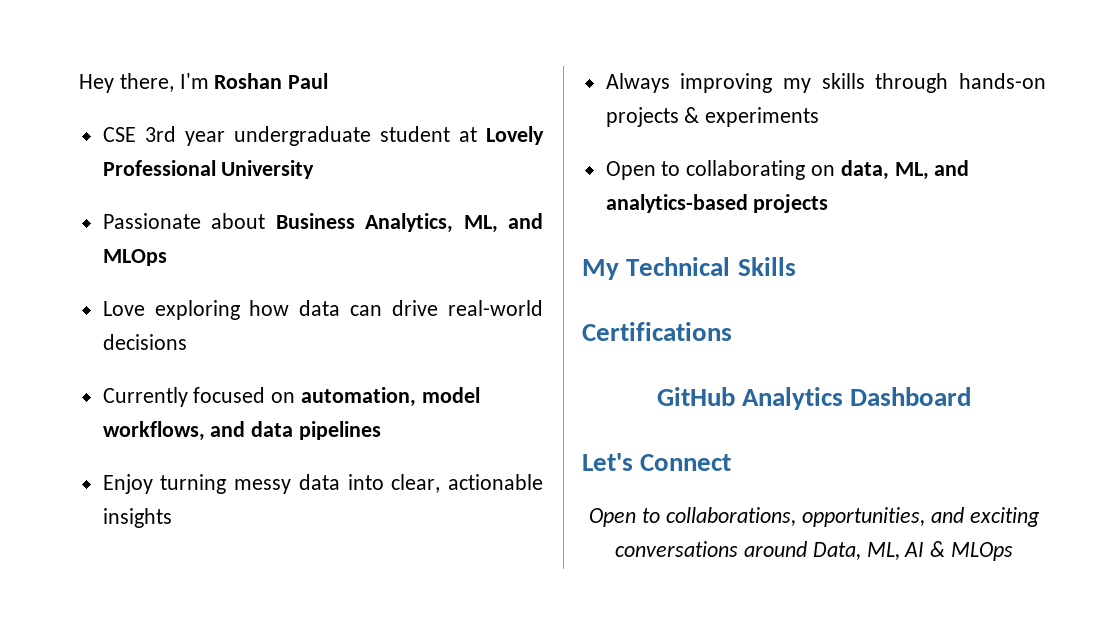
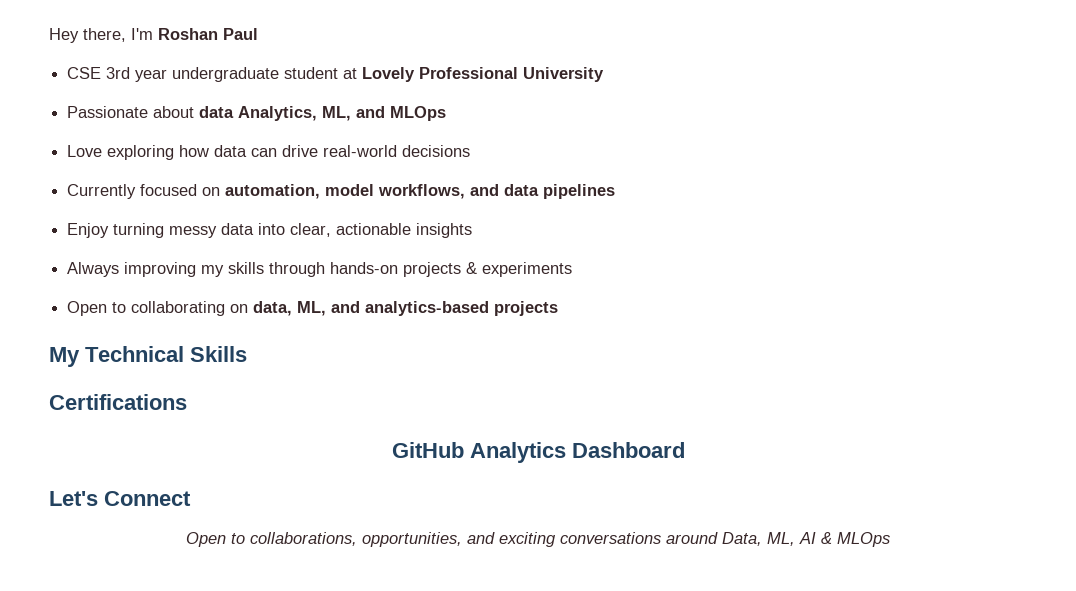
[275,213,355,229] Business -> [199,106,235,118] data

